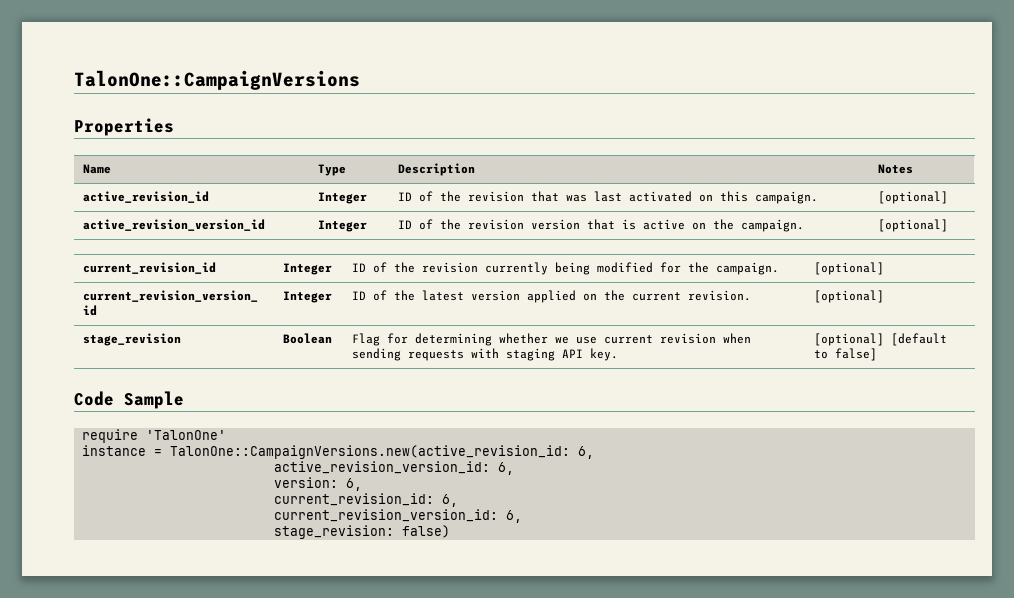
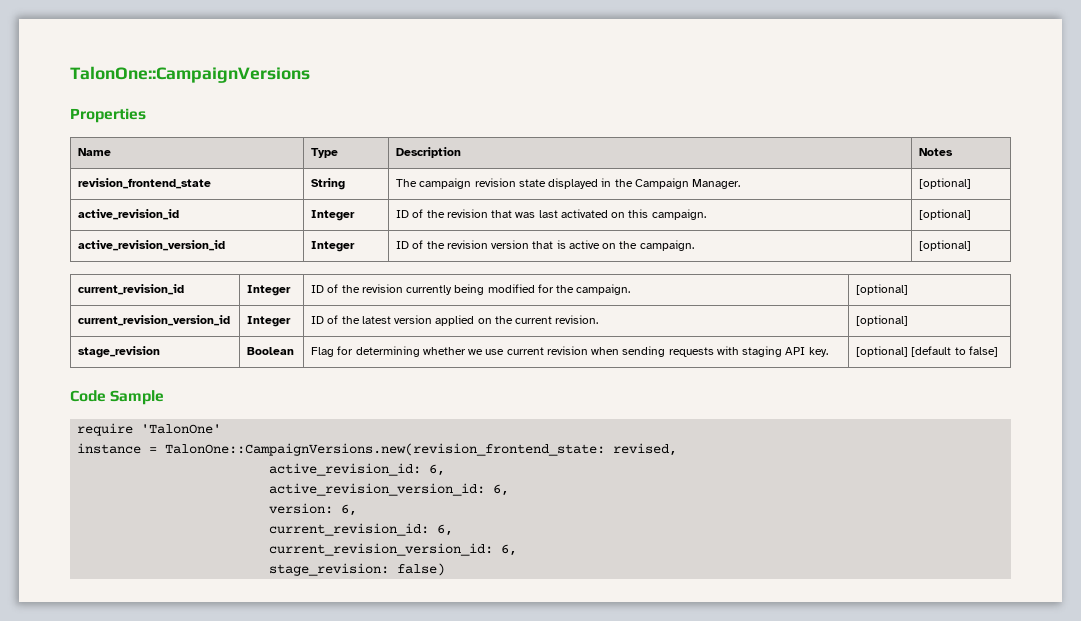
(914, 169) none -> [78,178,212,189] [311,178,346,190] [396,178,741,189] [919,178,972,189] // revision_frontend_state | String | The campaign revision state displayed in the Campaign Manager. | [optional]
[170,445,571,459] TalonOne::CampaignVersions.new(active_revision_id: -> [165,443,678,456] [269,463,422,476] TalonOne::CampaignVersions.new(revision_frontend_state: revised, // active_revision_id:

